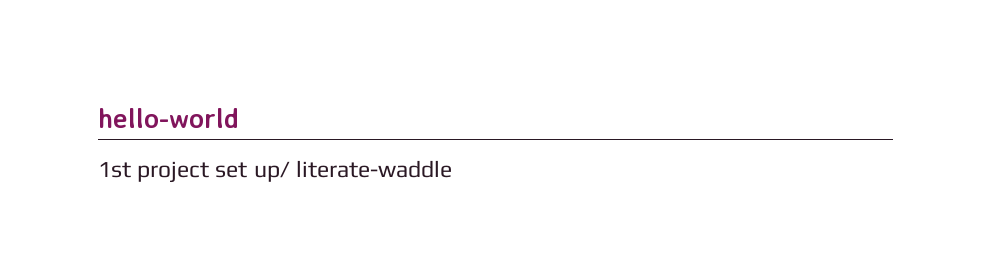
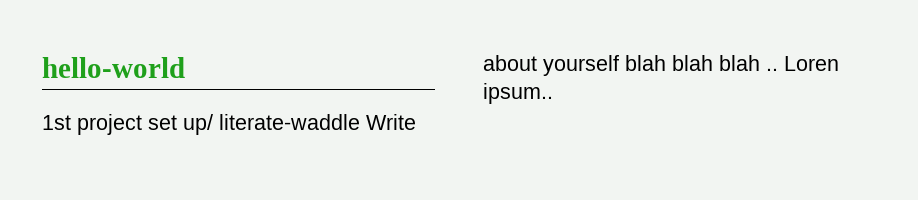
(452, 169) none -> [366,114,416,130] [483,55,839,76] [483,83,553,104] Write about yourself blah blah blah .. Loren ipsum..

